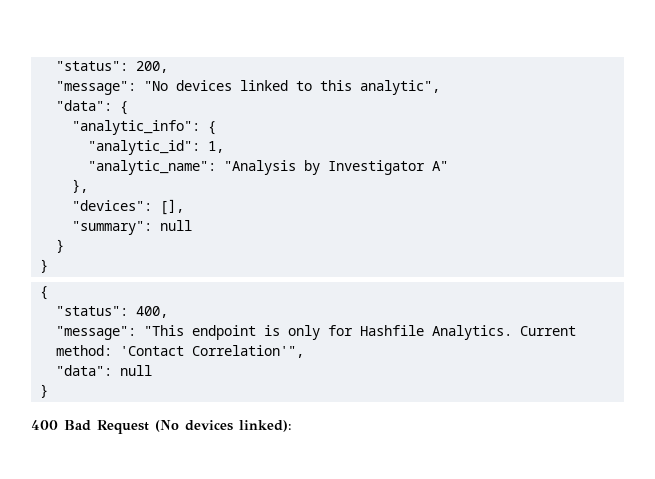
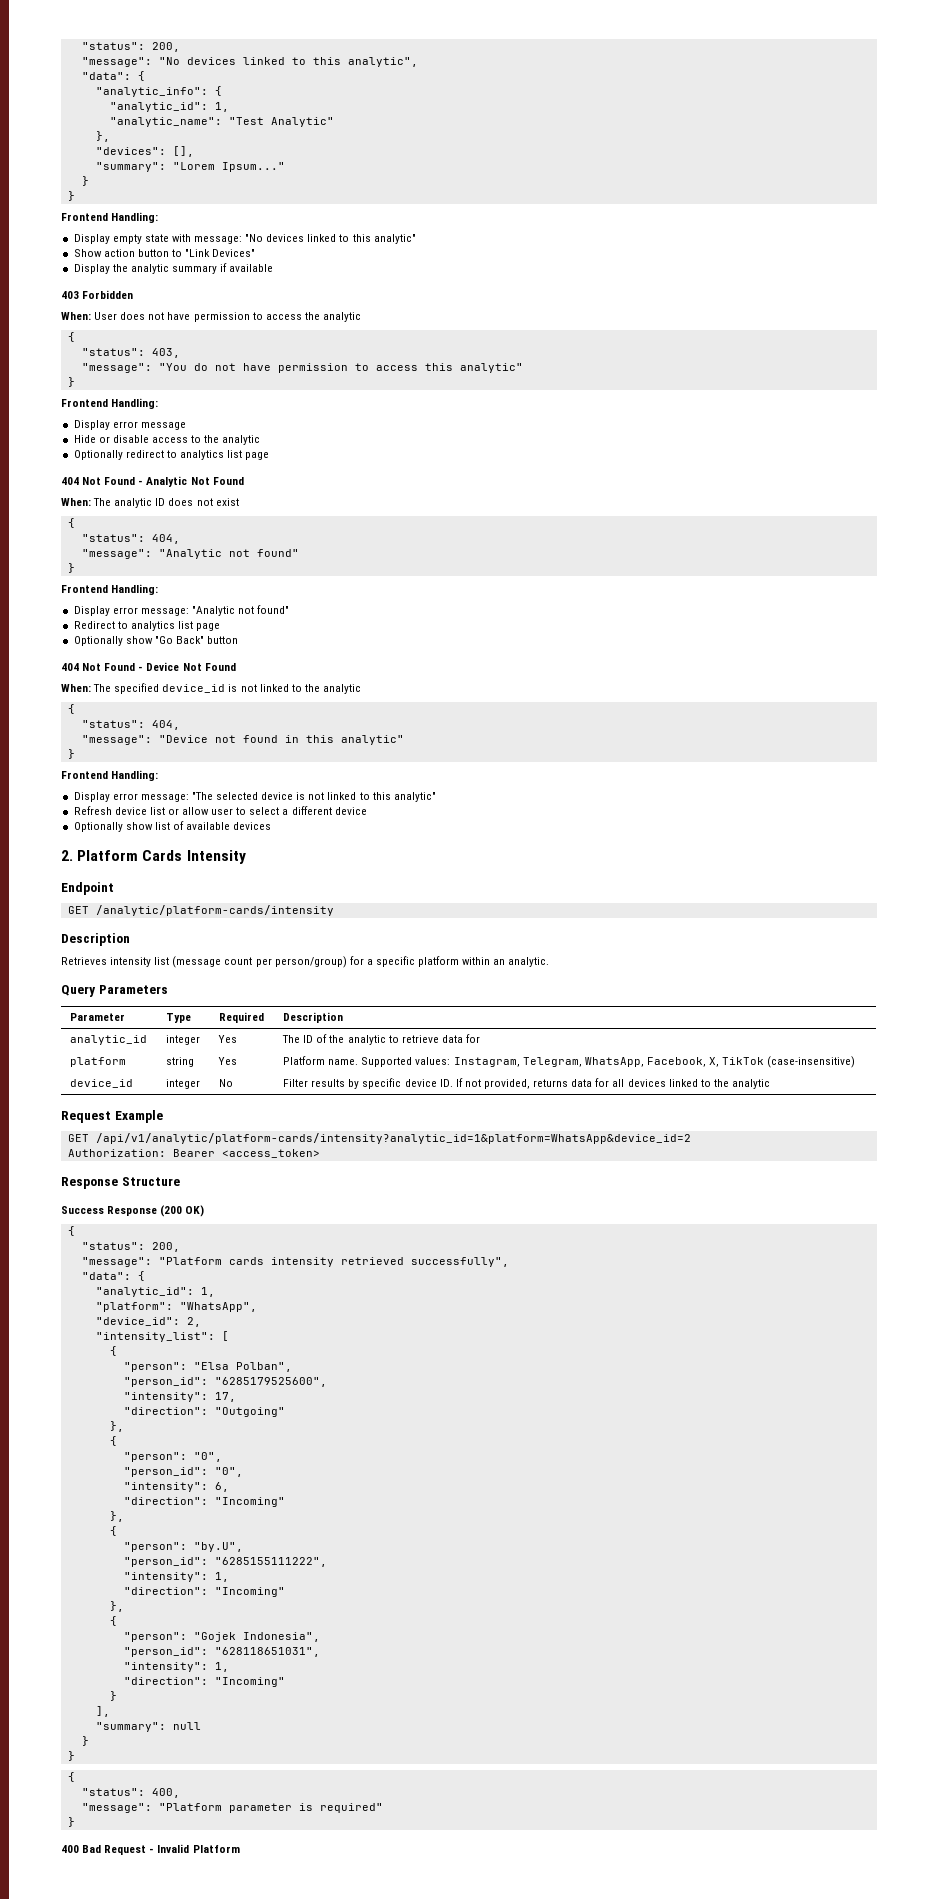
[223,160,448,175] "Analysis by Investigator A" -> [228,117,334,127] "Test Analytic"
(184, 207) none -> [95,162,285,172] [81,176,89,186] [67,191,75,201] [61,212,159,223] [73,234,416,244] [73,249,256,257] [73,263,274,274] [61,290,134,299] [61,312,361,322] [67,332,75,342] [81,348,180,358] [81,363,523,373] [67,377,75,387] [61,398,159,409] [73,420,186,430] [73,435,261,445] [73,450,270,460] [61,476,244,487] [61,498,239,508] [67,518,75,528] [81,534,180,544] [81,549,299,559] [67,563,75,573] [61,584,159,595] [73,605,290,616] [73,621,221,631] [73,636,239,646] [61,662,236,671] [61,683,361,694] [67,704,75,714] [81,720,180,730] [81,735,404,745] [67,749,75,759] [61,770,159,781] [73,792,436,802] [73,806,367,815] [73,821,272,832] [61,850,246,864] [61,882,114,895] [67,905,334,916] [61,933,130,946] [61,956,550,968] [61,985,168,997] [70,1013,126,1021] [166,1013,192,1023] [219,1012,265,1023] [283,1012,344,1023] [70,1035,148,1045] [166,1035,201,1045] [218,1035,238,1043] [282,1034,480,1045] [70,1057,127,1067] [166,1057,195,1067] [218,1057,238,1065] [283,1056,856,1068] [70,1079,134,1088] [166,1079,201,1089] [219,1079,234,1087] [283,1078,770,1089] [61,1110,163,1123] [67,1133,691,1144] [67,1149,320,1158] [61,1177,180,1189] [61,1205,205,1217] [67,1226,75,1236] [81,1242,180,1252] [81,1257,509,1267] [81,1271,145,1281] [95,1287,215,1297] [95,1302,257,1312] [95,1317,201,1327] [95,1331,229,1342] [109,1346,117,1356] [123,1362,292,1372] [123,1377,327,1387] [123,1392,236,1402] [123,1407,285,1417] [109,1421,124,1432] [109,1436,117,1446] [123,1452,222,1462] [123,1467,243,1477] [123,1482,229,1492] [123,1497,285,1507] [109,1511,124,1522] [109,1526,117,1536] [123,1542,243,1552] [123,1557,327,1567] [123,1572,229,1582] [123,1587,285,1597] [109,1601,124,1612] [109,1616,117,1626] [123,1632,320,1642] [123,1647,320,1657] [123,1662,229,1672] [123,1677,285,1687] [109,1691,117,1701] [95,1706,110,1717] // "summary": "Lorem Ipsum..." // } // } // Frontend Handling: // Display empty state with message: "No devices linked to this analytic" // Show action button to "Link Devices" // Display the analytic summary if available // 403 Forbidden // When: User does not have permission to access the analytic // { // "status": 403, // "message": "You do not have permission to access this analytic" // } // Frontend Handling: // Display error message // Hide or disable access to the analytic // Optionally redirect to analytics list page // 404 Not Found - Analytic Not Found // When: The analytic ID does not exist // { // "status": 404, // "message": "Analytic not found" // } // Frontend Handling: // Display error message: "Analytic not found" // Redirect to analytics list page // Optionally show "Go Back" button // 404 Not Found - Device Not Found // When: The specified device_id is not linked to the analytic // { // "status": 404, // "message": "Device not found in this analytic" // } // Frontend Handling: // Display error message: "The selected device is not linked to this analytic" // Refresh device list or allow user to select a different device // Optionally show list of available devices // 2. Platform Cards Intensity // Endpoint // GET /analytic/platform-cards/intensity // Description // Retrieves intensity list (message count per person/group) for a specific platform within an analytic. // Query Parameters // Parameter | Type | Required | Description // analytic_id | integer | Yes | The ID of the analytic to retrieve data for // platform | string | Yes | Platform name. Supported values: Instagram, Telegram, WhatsApp, Facebook, X, TikTok (case-insensitive) // device_id | integer | No | Filter results by specific device ID. If not provided, returns data for all devices linked to the analytic // Request Example // GET /api/v1/analytic/platform-cards/intensity?analytic_id=1&platform=WhatsApp&device_id=2 // Authorization: Bearer <access_token> // Response Structure // Success Response (200 OK) // { // "status": 200, // "message": "Platform cards intensity retrieved successfully", // "data": { // "analytic_id": 1, // "platform": "WhatsApp", // "device_id": 2, // "intensity_list": [ // { // "person": "Elsa Polban", // "person_id": "6285179525600", // "intensity": 17, // "direction": "Outgoing" // }, // { // "person": "0", // "person_id": "0", // "intensity": 6, // "direction": "Incoming" // }, // { // "person": "by.U", // "person_id": "6285155111222", // "intensity": 1, // "direction": "Incoming" // }, // { // "person": "Gojek Indonesia", // "person_id": "628118651031", // "intensity": 1, // "direction": "Incoming" // } // ],
[143,325,576,340] [55,345,304,358] [55,365,152,376] "This endpoint is only for Hashfile Analytics. Current method: 'Contact Correlation'", // "data": null -> [158,1803,383,1813] "Platform parameter is required"
[155,420,292,432] (No devices linked): -> [149,1844,240,1853] - Invalid Platform

